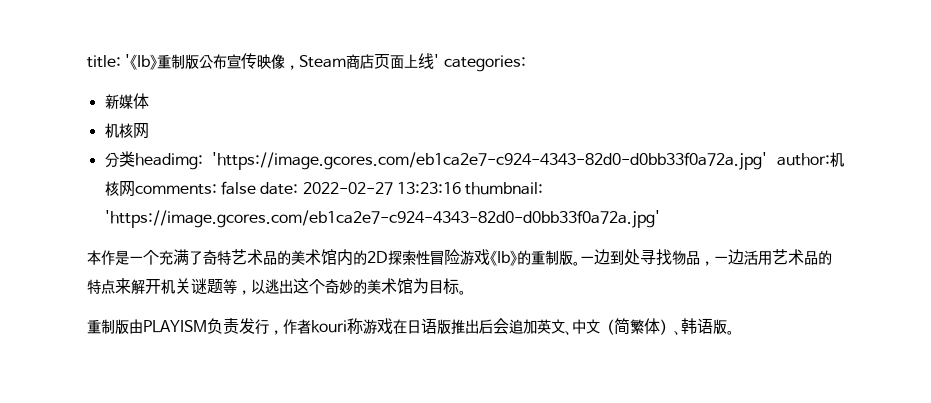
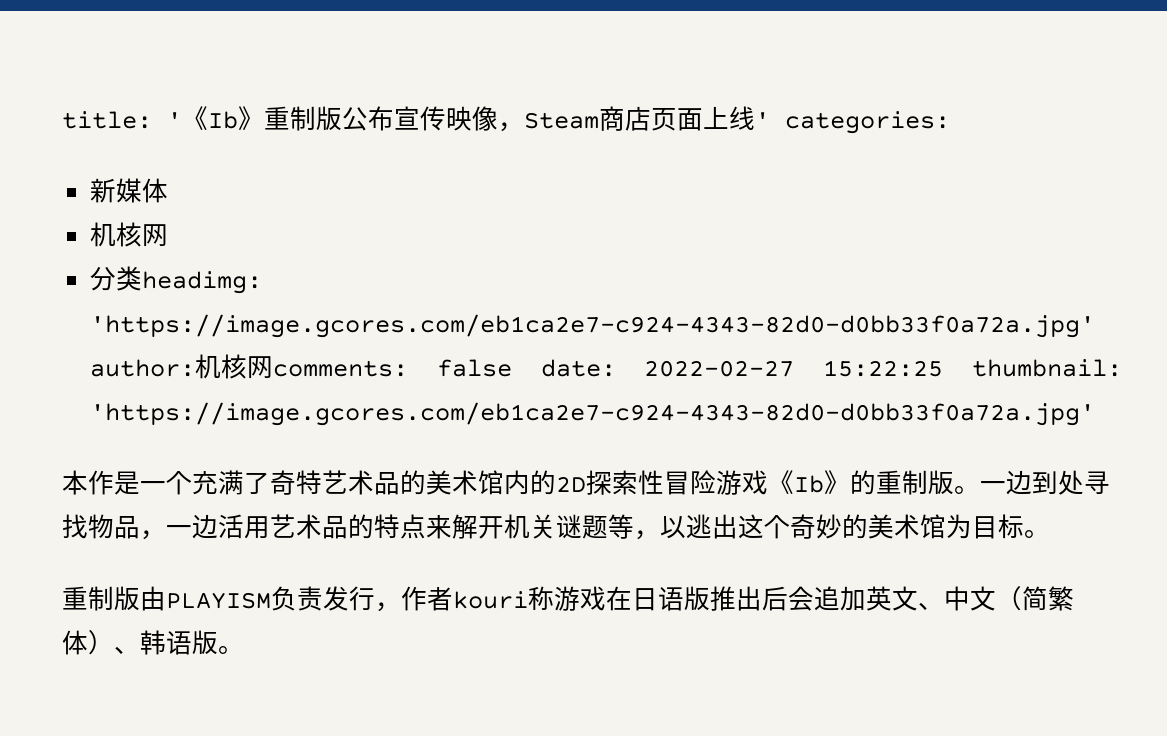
[396,182,461,194] 13:23:16 -> [823,360,944,377] 15:22:25

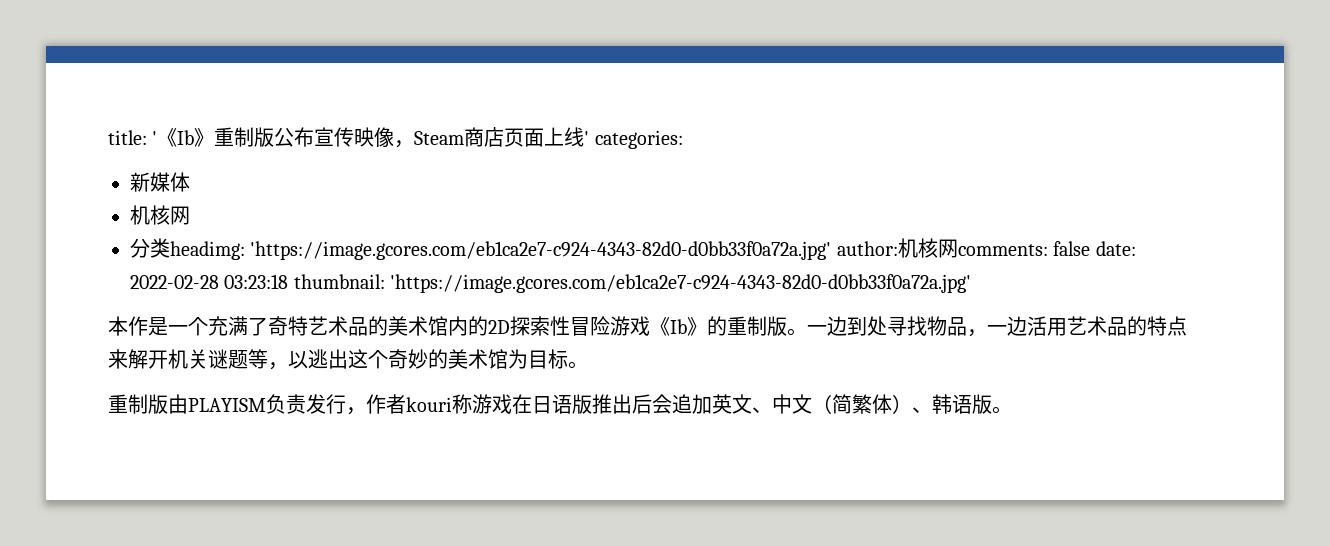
[644,360,944,377] 2022-02-27 15:22:25 -> [130,274,289,289] 2022-02-28 03:23:18

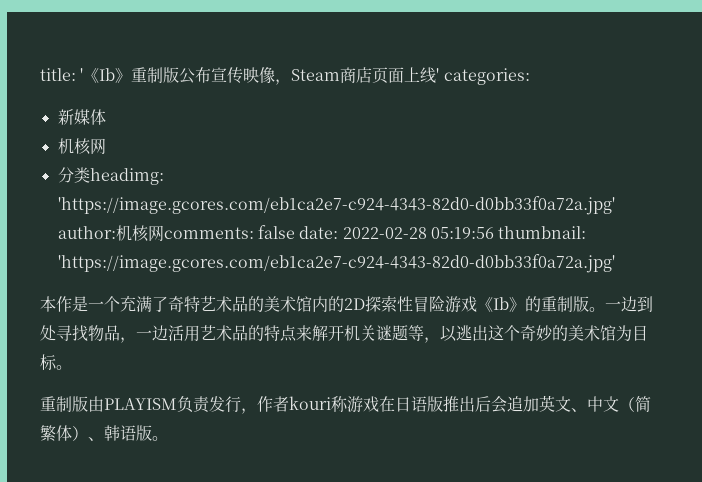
[224,274,289,289] 03:23:18 -> [430,227,494,239] 05:19:56

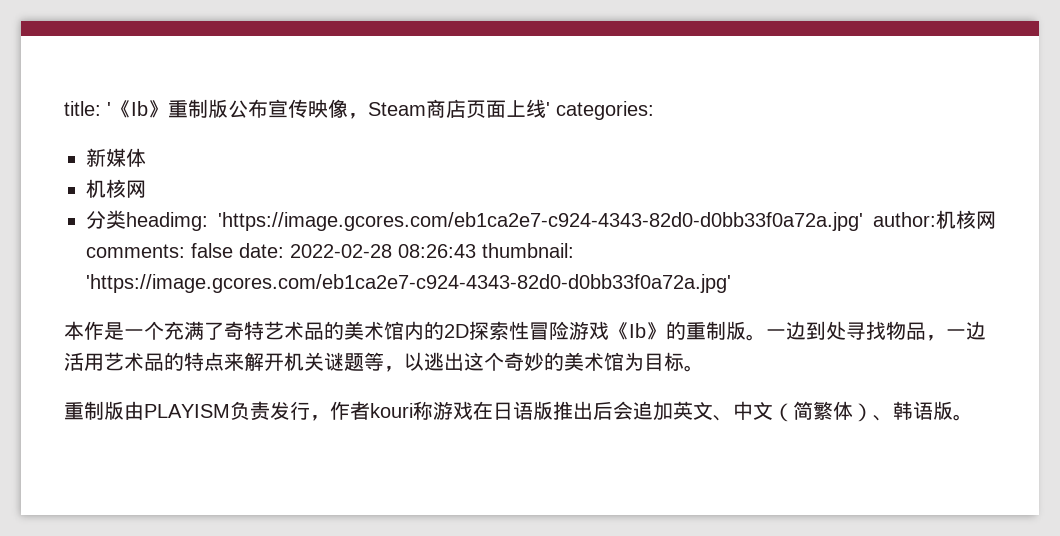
[430,227,494,239] 05:19:56 -> [398,244,476,258] 08:26:43

